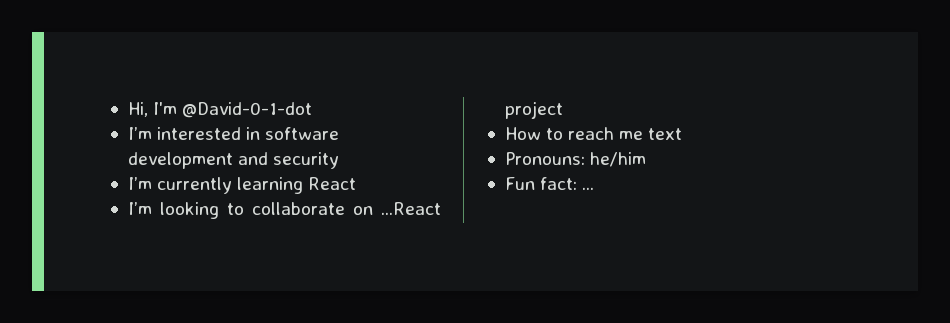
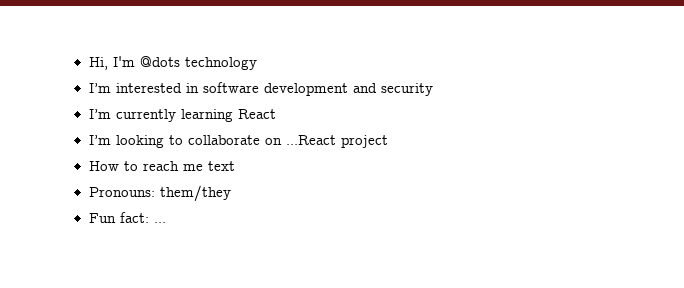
[182,102,313,118] @David-0-1-dot -> [139,56,257,70] @dots technology
[590,152,647,167] he/him -> [159,185,231,202] them/they

